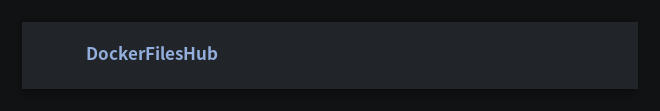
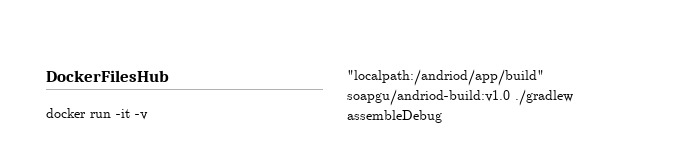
(218, 52) none -> [46,108,148,120] [347,69,544,86] [347,89,573,106] [347,110,442,123] // docker run -it -v "localpath:/andriod/app/build" soapgu/andriod-build:v1.0 ./gradlew assembleDebug

